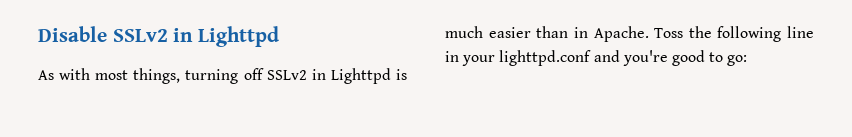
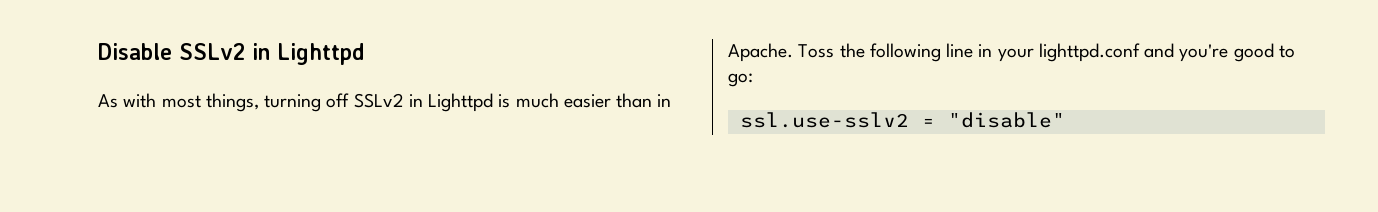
(748, 60) none -> [739,112,1065,128] // ssl.use-sslv2 = "disable"

